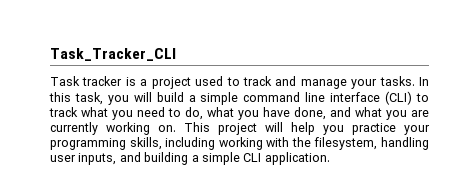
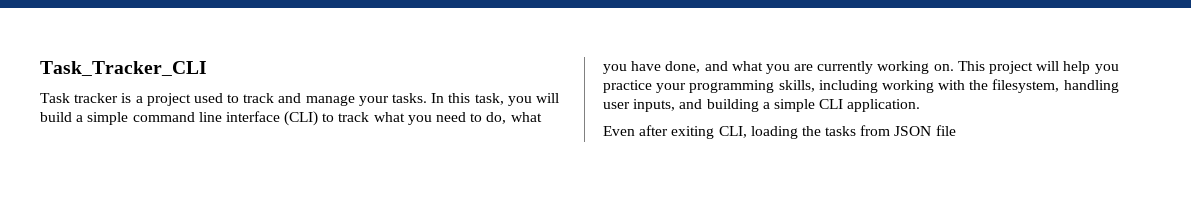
(330, 158) none -> [603,125,956,139] // Even after exiting CLI, loading the tasks from JSON file

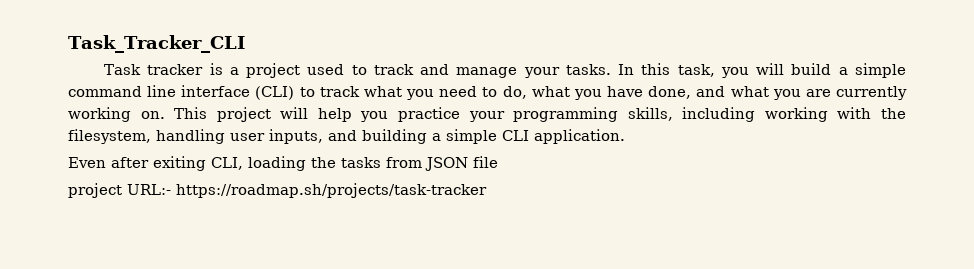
(956, 130) none -> [68,183,487,198] // project URL:- https://roadmap.sh/projects/task-tracker

